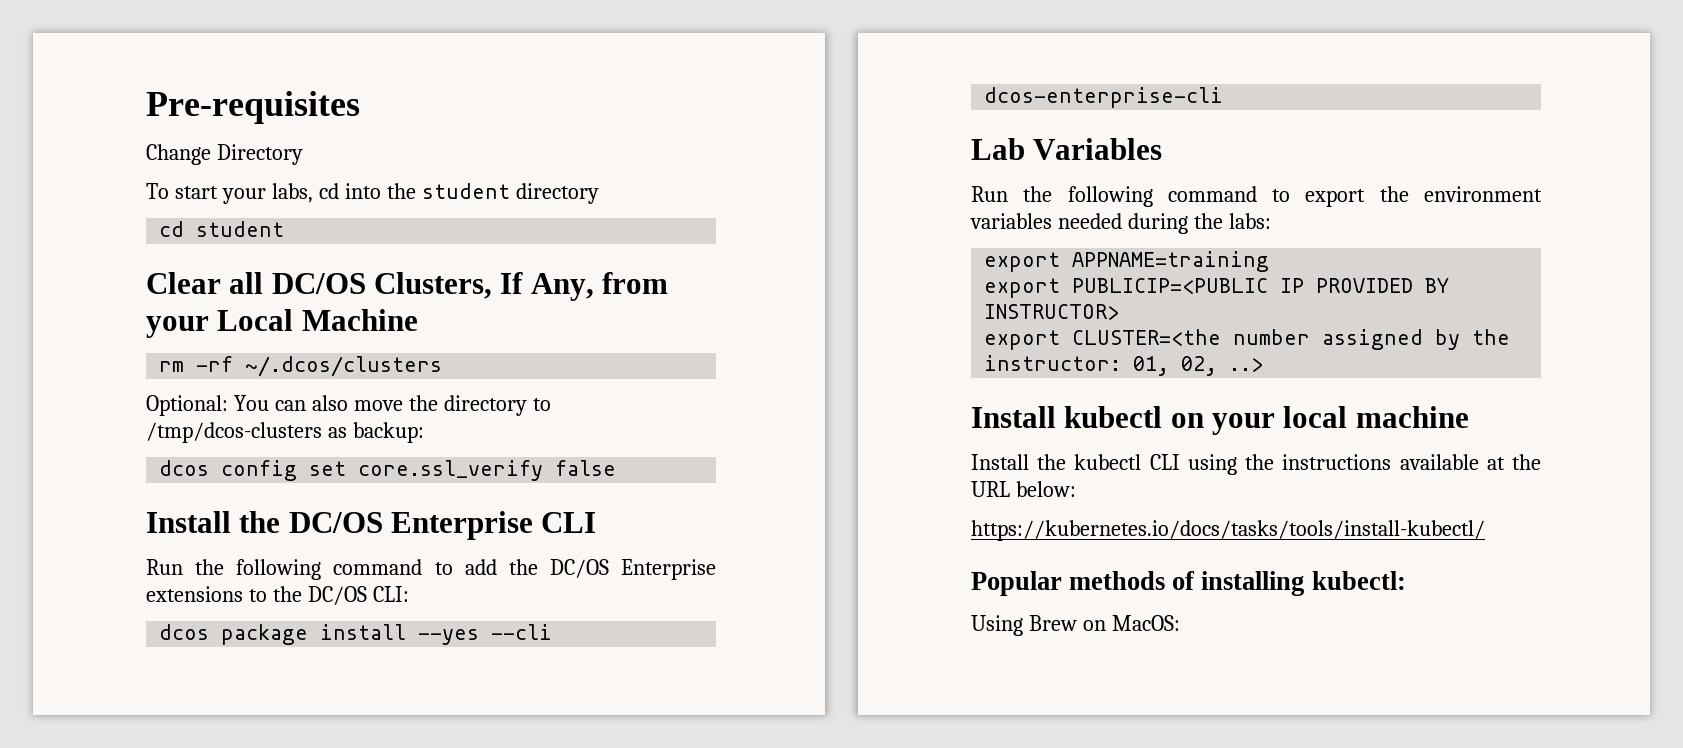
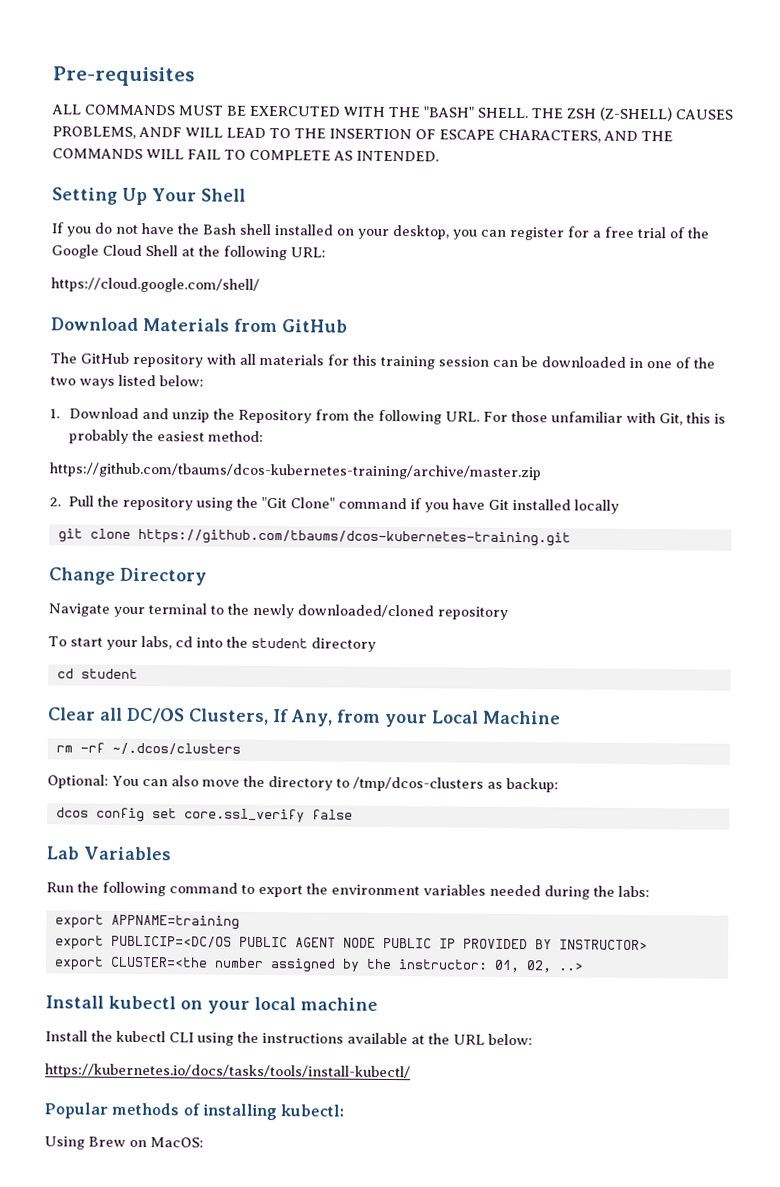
[146,144,303,165] Change Directory -> [51,104,733,122] [52,126,673,143] [52,148,439,162] [52,187,246,206] [51,222,709,241] [51,244,326,261] [51,277,260,293] [51,317,348,333] [50,352,715,370] [50,374,204,389] [50,407,726,426] [68,429,264,444] [49,462,542,481] [49,495,619,514] [57,528,571,547] [49,567,207,586] [48,603,508,620] ALL COMMANDS MUST BE EXERCUTED WITH THE "BASH" SHELL. THE ZSH (Z-SHELL) CAUSES PROBLEMS, ANDF WILL LEAD TO THE INSERTION OF ESCAPE CHARACTERS, AND THE COMMANDS WILL FAIL TO COMPLETE AS INTENDED. // Setting Up Your Shell // If you do not have the Bash shell installed on your desktop, you can register for a free trial of the Google Cloud Shell at the following URL: // https://cloud.google.com/shell/ // Download Materials from GitHub // The GitHub repository with all materials for this training session can be downloaded in one of the two ways listed below: // 1. Download and unzip the Repository from the following URL. For those unfamiliar with Git, this is probably the easiest method: // https://github.com/tbaums/dcos-kubernetes-training/archive/master.zip // 2. Pull the repository using the "Git Clone" command if you have Git installed locally // git clone https://github.com/tbaums/dcos-kubernetes-training.git // Change Directory // Navigate your terminal to the newly downloaded/cloned repository
[146,511,597,540] [146,559,716,580] [146,586,409,605] [159,624,553,645] [984,87,1224,108] // Install the DC/OS Enterprise CLI // Run the following command to add the DC/OS Enterprise extensions to the DC/OS CLI: // dcos package install --yes --cli dcos-enterprise-cli -> (353, 814) none
[1072,278,1269,294] PUBLICIP=<PUBLIC -> [110,935,432,949] PUBLICIP=<DC/OS PUBLIC AGENT NODE PUBLIC

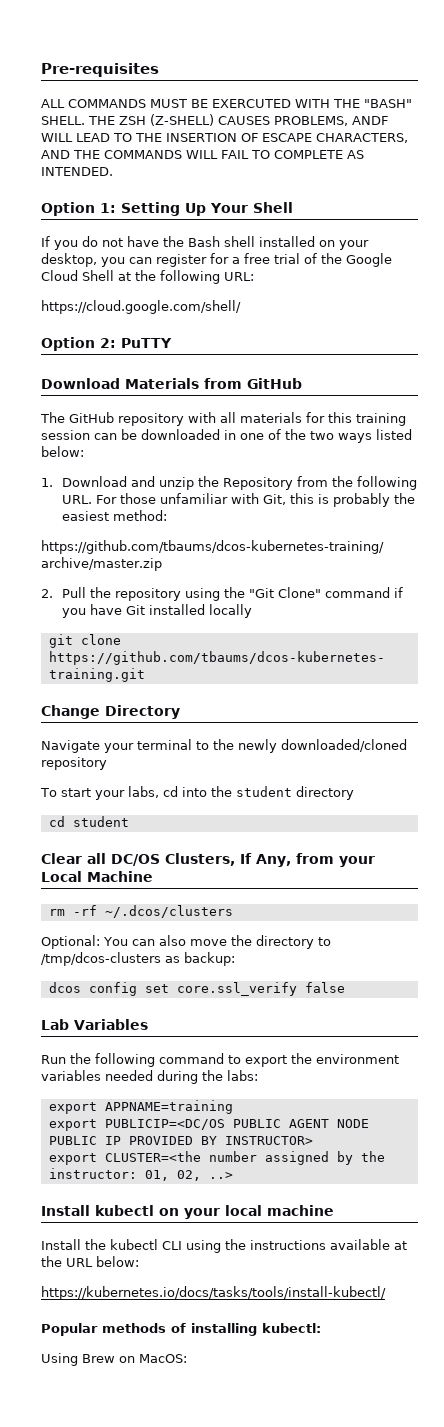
(439, 156) none -> [41,202,116,216] Option 1:
(260, 285) none -> [41,337,172,351] // Option 2: PuTTY

